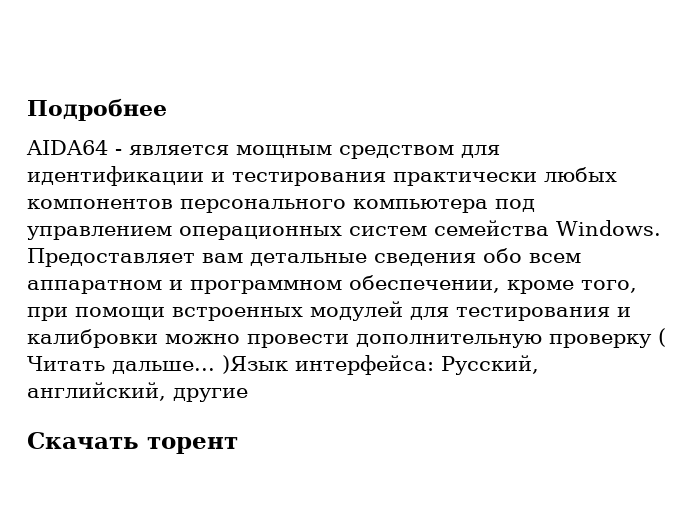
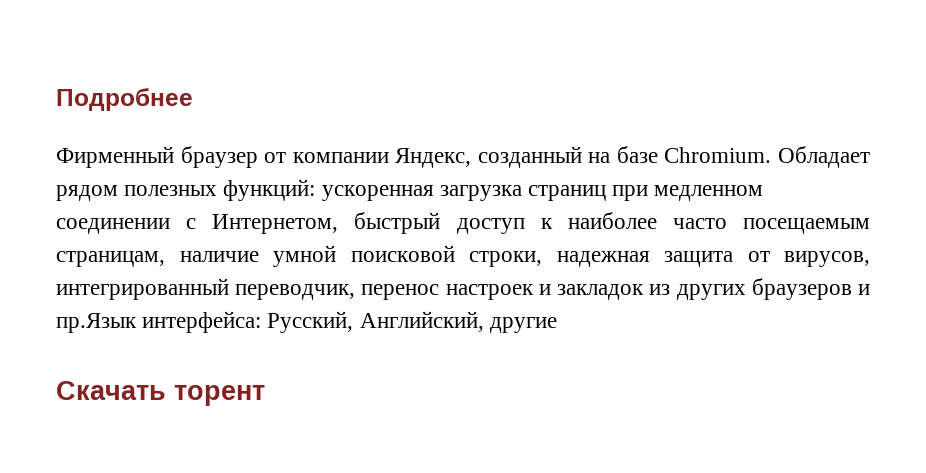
[26,140,500,159] [27,166,617,186] [27,199,535,213] [27,220,661,240] [27,248,581,267] [27,275,637,294] [27,301,631,321] [27,328,666,348] [27,355,288,374] AIDA64 - является мощным средством для идентификации и тестирования практически любых компонентов персонального компьютера под управлением операционных систем семейства Windows. Предоставляет вам детальные сведения обо всем аппаратном и программном обеспечении, кроме того, при помощи встроенных модулей для тестирования и калибровки можно провести дополнительную проверку ( Читать дальше... )Язык -> [56,146,870,168] [56,179,764,201] [56,212,870,234] [56,245,870,267] [56,278,870,300] [56,313,137,333] Фирменный браузер от компании Яндекс, созданный на базе Chromium. Обладает рядом полезных функций: ускоренная загрузка страниц при медленном соединении с Интернетом, быстрый доступ к наиболее часто посещаемым страницам, наличие умной поисковой строки, надежная защита от вирусов, интегрированный переводчик, перенос настроек и закладок из других браузеров и пр.Язык
[27,382,166,401] английский, -> [359,311,484,332] Английский,

